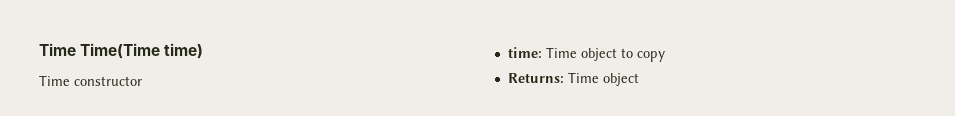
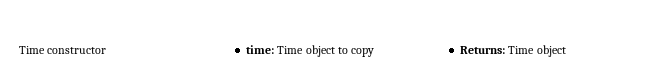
[39,43,204,59] [39,75,70,86] Time Time(Time time) // Time -> [19,46,45,54] Time

